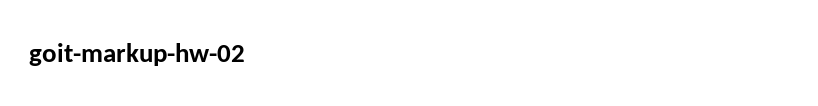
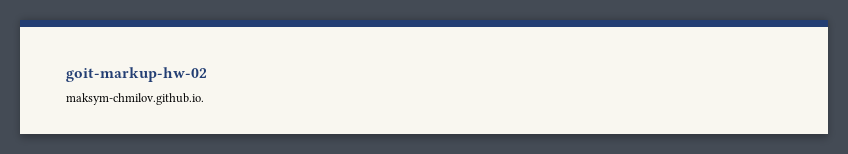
(245, 54) none -> [66,93,204,105] // maksym-chmilov.github.io.

